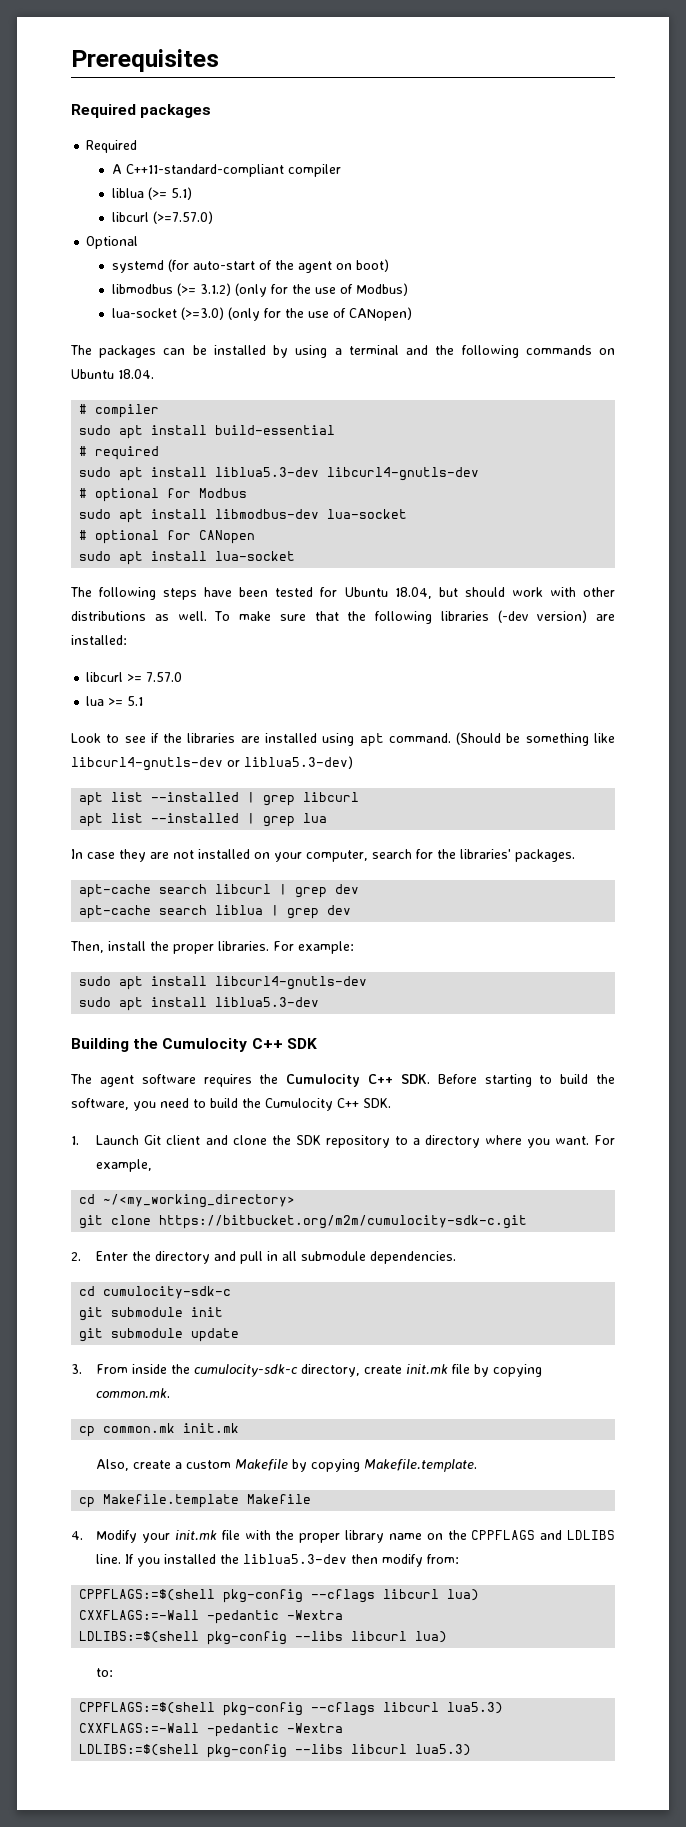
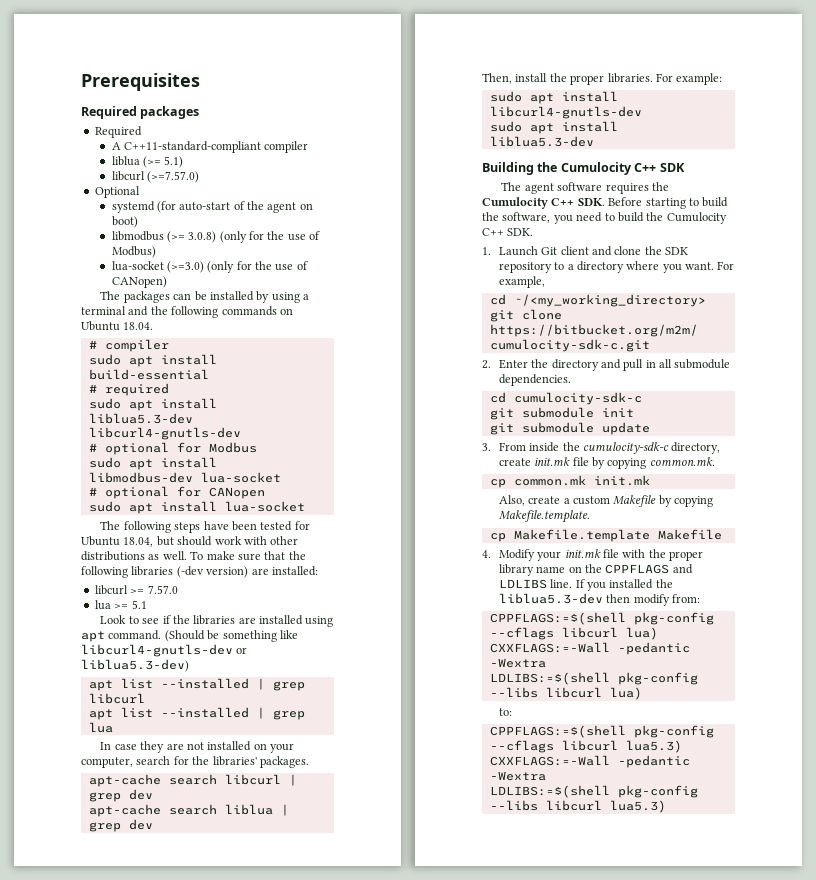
[199,283,231,296] 3.1.2) -> [188,231,217,243] 3.0.8)

